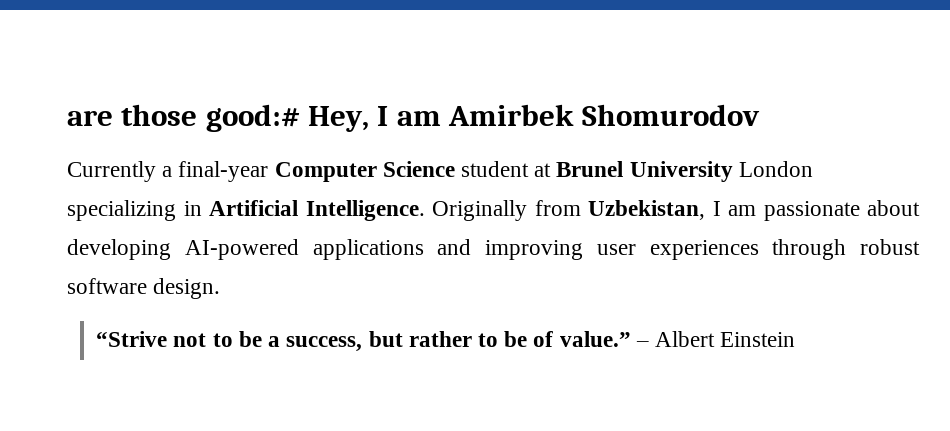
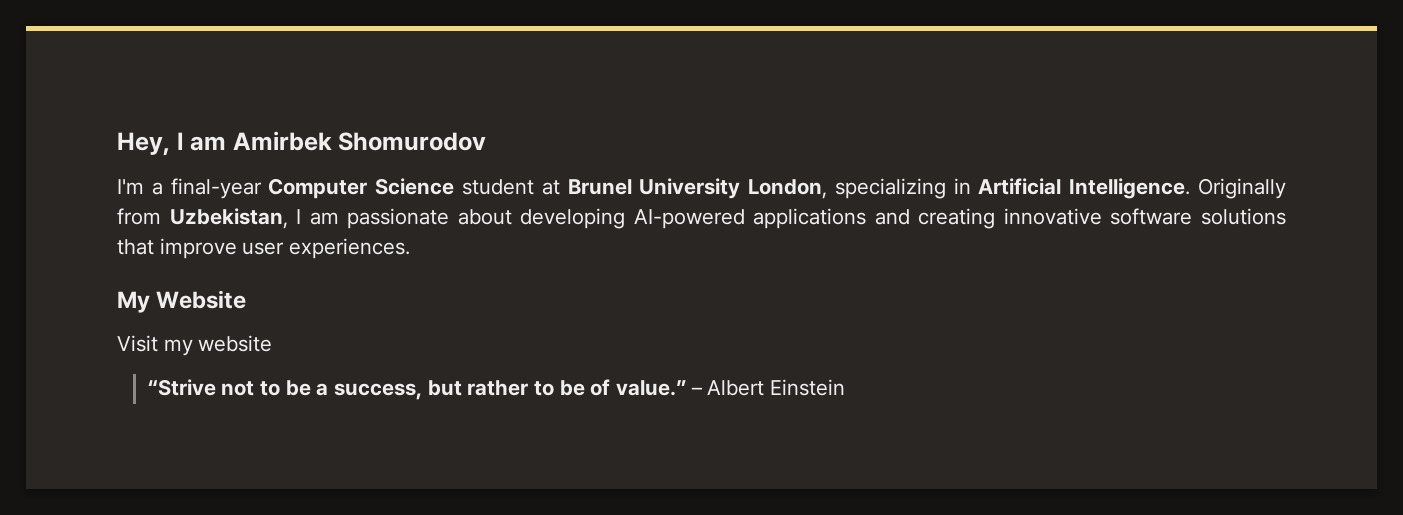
[67,104,300,132] are those good:# -> (117, 144) none
[67,161,156,182] Currently -> [117,179,144,194] I'm
[738,161,813,177] London -> [748,179,828,199] London,
[485,239,920,260] [67,278,221,299] improving user experiences through robust software design. -> [918,208,1286,229] [117,238,411,259] [117,290,247,313] [117,335,273,356] creating innovative software solutions that improve user experiences. // My Website // Visit my website

